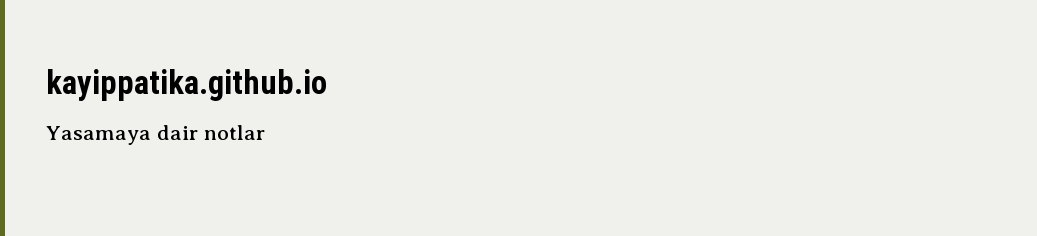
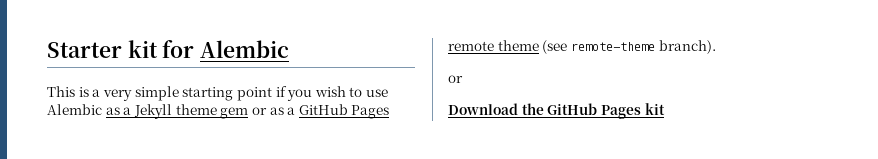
[46,69,327,101] [46,125,265,145] kayippatika.github.io // Yasamaya dair notlar -> [47,40,290,58] [47,86,389,101] [47,104,390,119] [448,40,716,54] [448,75,463,83] [448,103,665,119] Starter kit for Alembic // This is a very simple starting point if you wish to use Alembic as a Jekyll theme gem or as a GitHub Pages remote theme (see remote-theme branch). // or // Download the GitHub Pages kit

